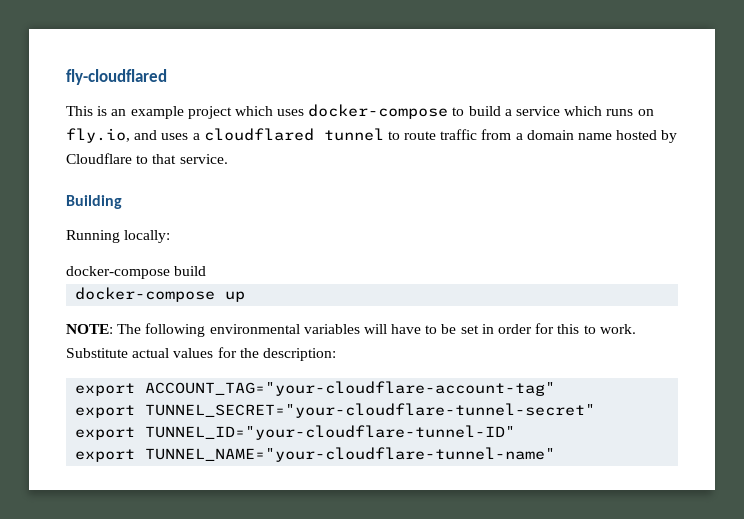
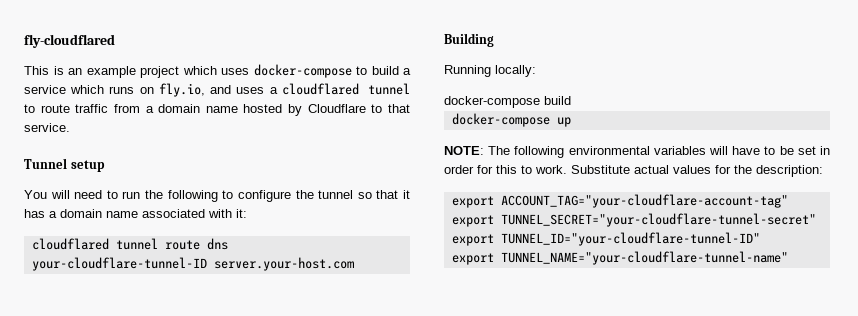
(228, 159) none -> [24,158,105,172] [24,190,411,202] [24,209,247,218] [31,238,228,250] [31,257,354,271] // Tunnel setup // You will need to run the following to configure the tunnel so that it has a domain name associated with it: // cloudflared tunnel route dns your-cloudflare-tunnel-ID server.your-host.com

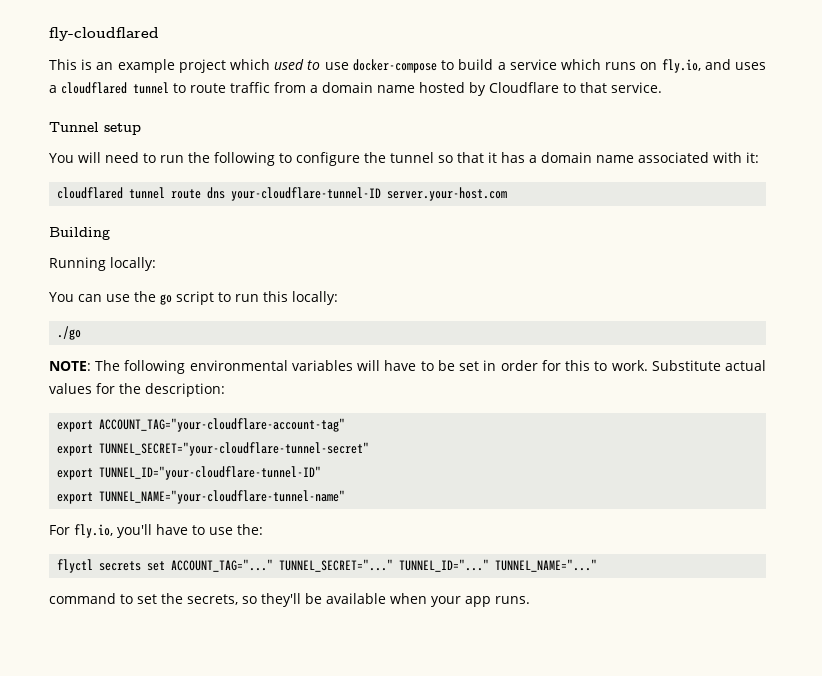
[221,68,249,75] uses -> [274,59,349,70] used to use
[444,96,571,108] [451,113,571,127] docker-compose build // docker-compose up -> [49,291,338,305] [57,326,82,340] You can use the go script to run this locally: // ./go
(788, 258) none -> [49,524,263,538] [57,559,598,573] [49,593,530,607] // For fly.io, you'll have to use the: // flyctl secrets set ACCOUNT_TAG="..." TUNNEL_SECRET="..." TUNNEL_ID="..." TUNNEL_NAME="..." // command to set the secrets, so they'll be available when your app runs.

